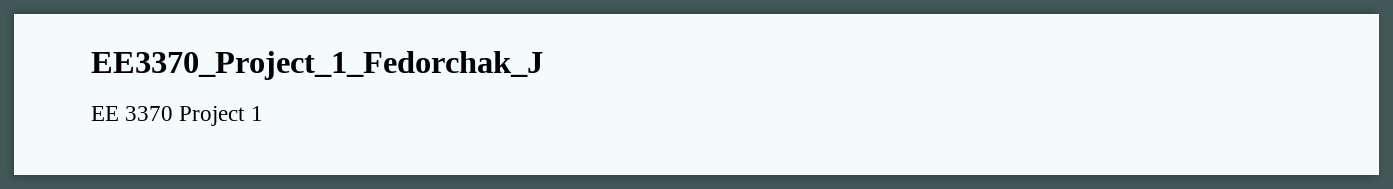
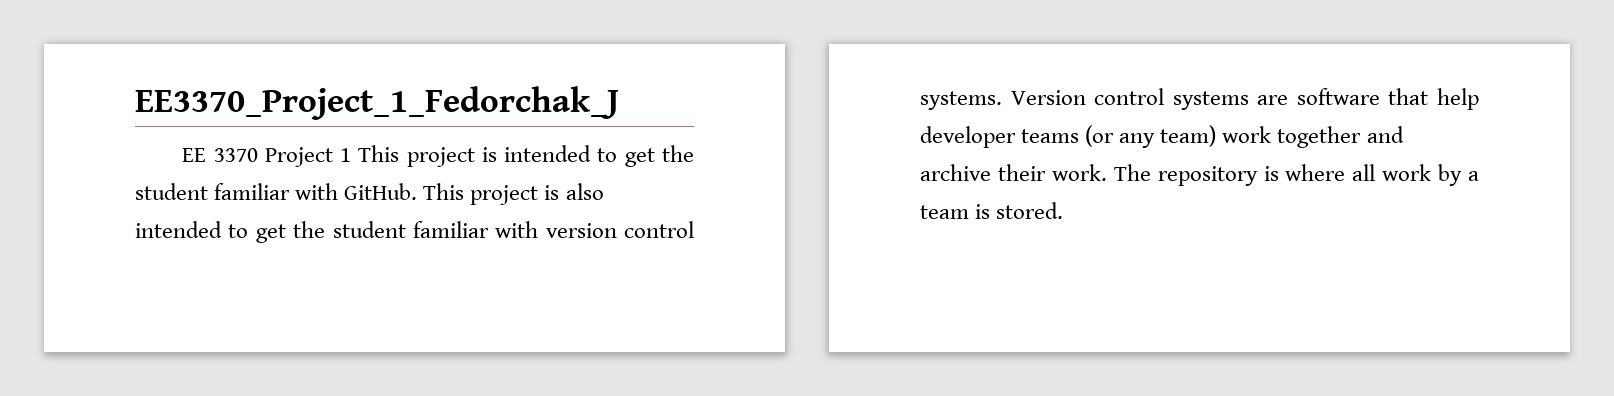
(263, 113) none -> [358,145,694,167] [135,183,604,205] [135,221,694,243] [920,88,1479,110] [920,125,1404,148] [920,164,1479,186] [920,202,1064,219] This project is intended to get the student familiar with GitHub. This project is also intended to get the student familiar with version control systems. Version control systems are software that help developer teams (or any team) work together and archive their work. The repository is where all work by a team is stored.

